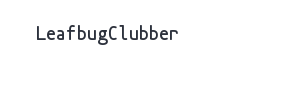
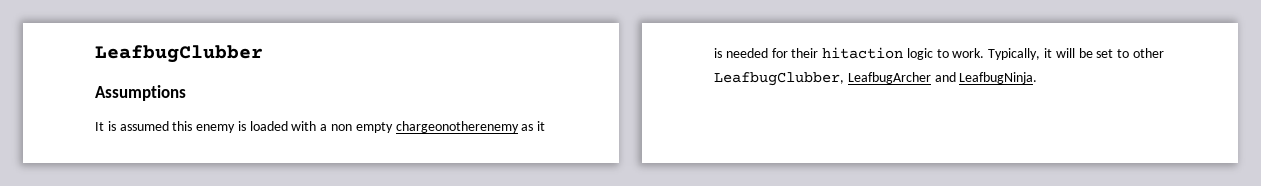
(179, 35) none -> [95,85,186,101] [95,121,546,133] [714,47,1164,60] [714,72,1038,86] // Assumptions // It is assumed this enemy is loaded with a non empty chargeonotherenemy as it is needed for their hitaction logic to work. Typically, it will be set to other LeafbugClubber, LeafbugArcher and LeafbugNinja.

